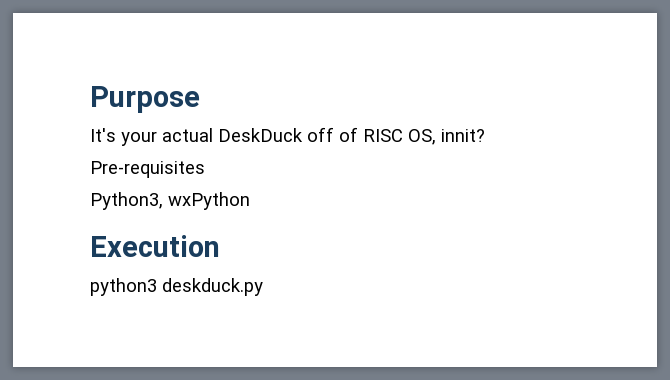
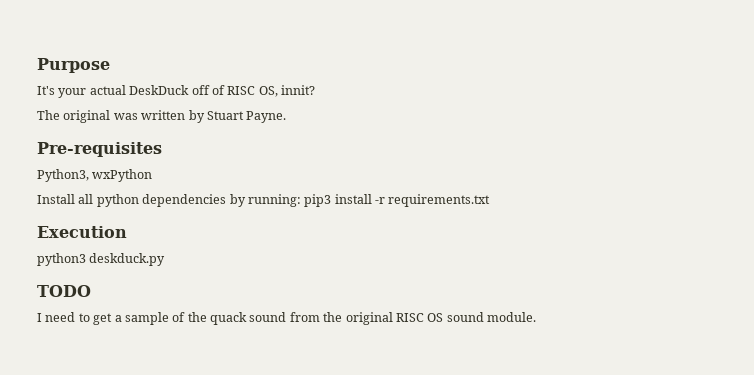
[90,161,205,178] [90,192,250,210] [90,235,220,257] [90,278,263,296] Pre-requisites // Python3, wxPython // Execution // python3 deskduck.py -> [37,110,287,123] [37,142,162,157] [37,169,153,182] [37,194,491,207] [37,226,127,238] [37,253,166,266] [37,285,91,297] [37,312,536,325] The original was written by Stuart Payne. // Pre-requisites // Python3, wxPython // Install all python dependencies by running: pip3 install -r requirements.txt // Execution // python3 deskduck.py // TODO // I need to get a sample of the quack sound from the original RISC OS sound module.

